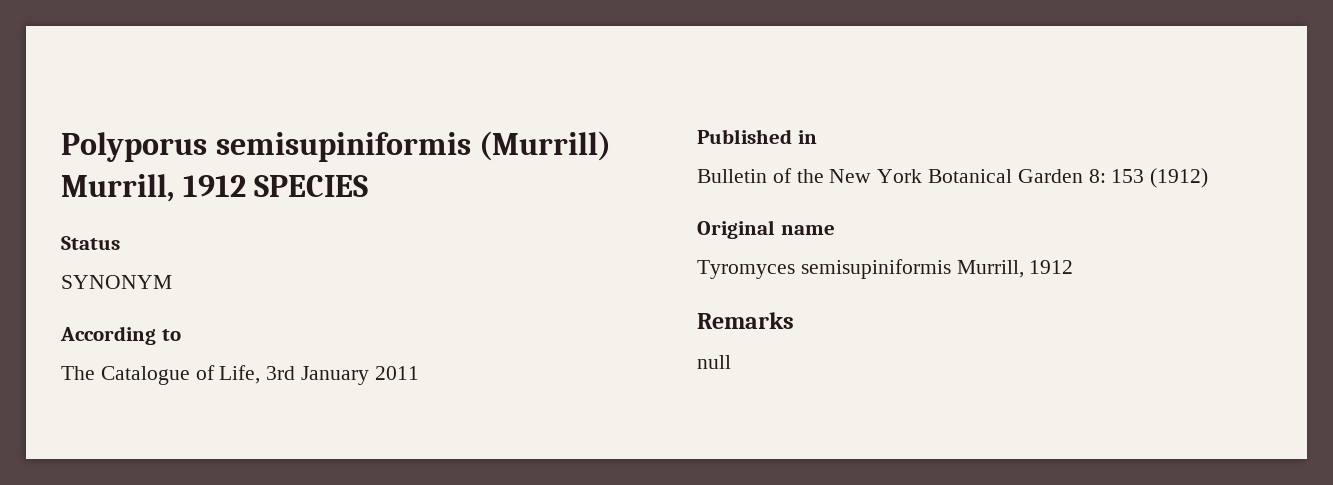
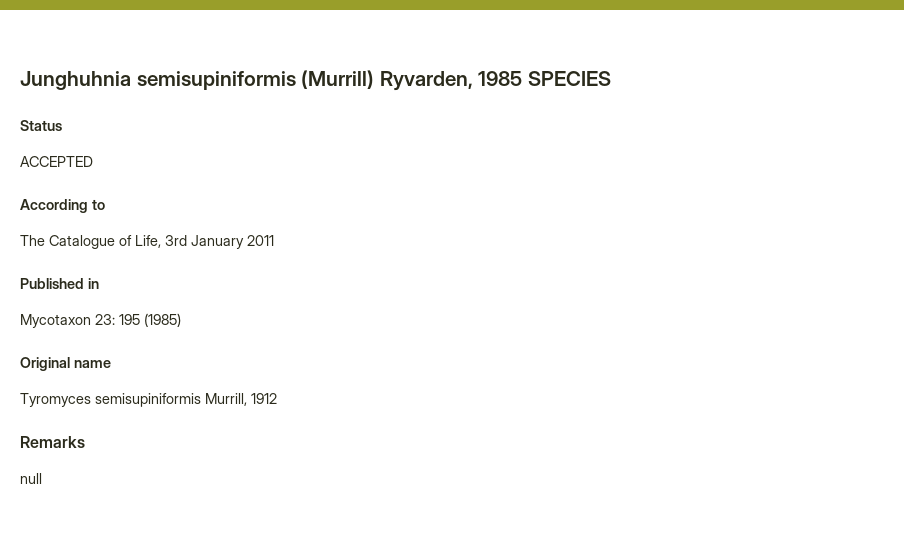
[61,132,207,162] Polyporus -> [20,71,131,90] Junghuhnia
[61,174,246,202] Murrill, 1912 -> [379,71,523,91] Ryvarden, 1985
[61,275,172,289] SYNONYM -> [20,156,93,167] ACCEPTED
[697,168,1209,188] Bulletin of the New York Botanical Garden 8: 153 (1912) -> [20,313,181,328] Mycotaxon 23: 195 (1985)

